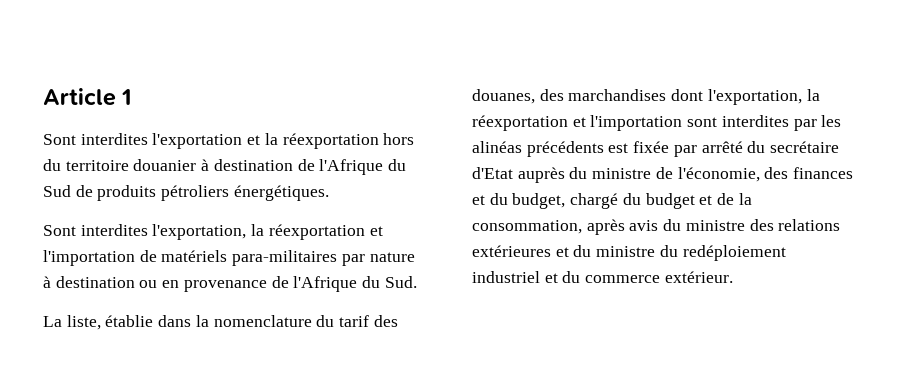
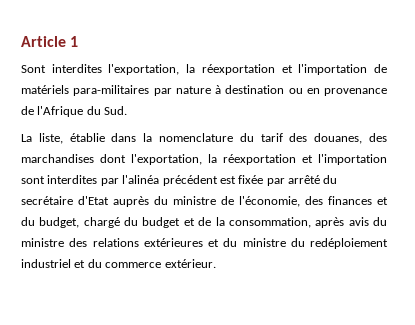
[43,133,415,149] [43,159,407,175] [43,185,329,201] // Sont interdites l'exportation et la réexportation hors du territoire douanier à destination de l'Afrique du Sud de produits pétroliers énergétiques. -> (79, 41) none
[821,115,842,127] [472,141,604,157] les alinéas précédents -> [122,175,218,186] l'alinéa précédent

